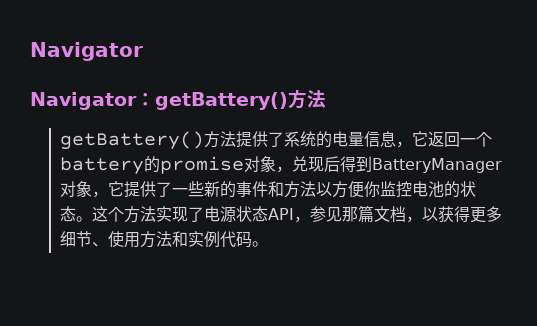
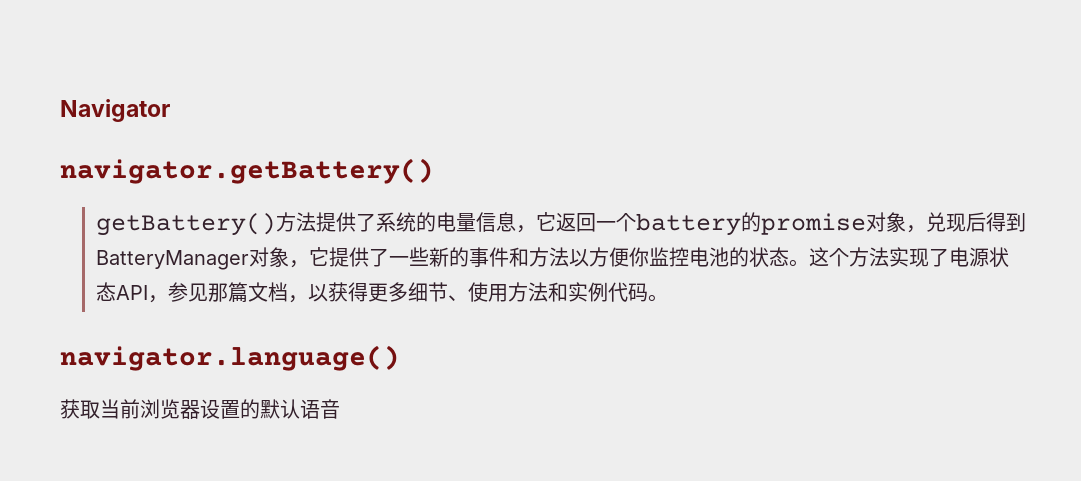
[30,89,326,110] Navigator：getBattery()方法 -> [60,158,434,184] navigator.getBattery()
(269, 244) none -> [60,345,400,371] [60,399,340,419] // navigator.language() // 获取当前浏览器设置的默认语音

